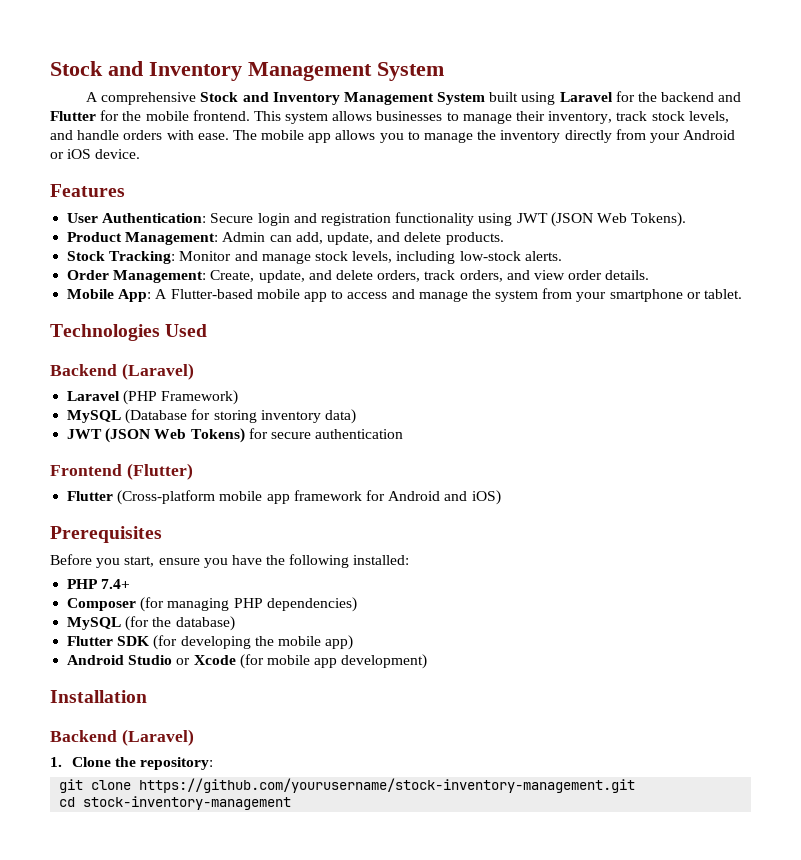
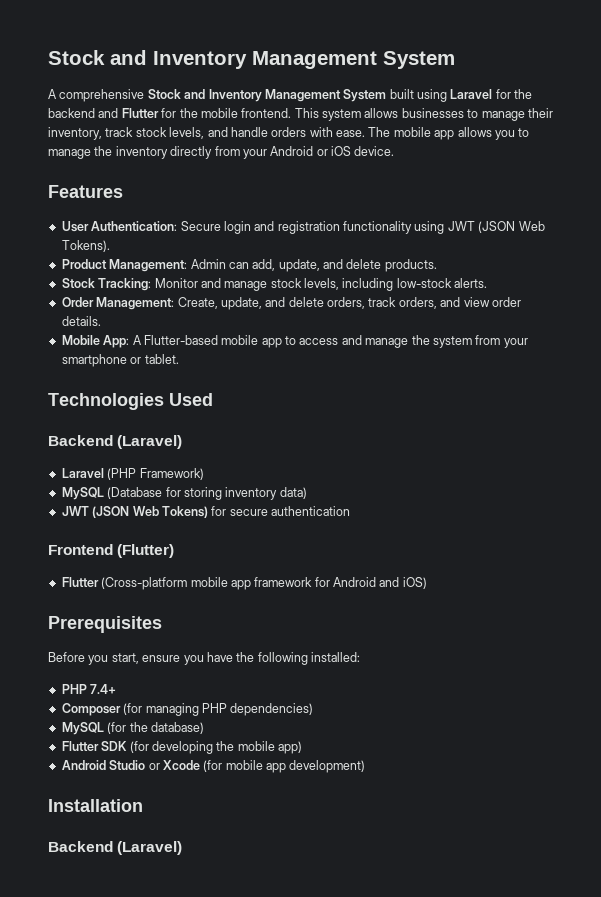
[50,757,214,770] [59,778,636,793] [59,796,292,810] // 1. Clone the repository: // git clone https://github.com/yourusername/stock-inventory-management.git // cd stock-inventory-management -> (183, 848) none

